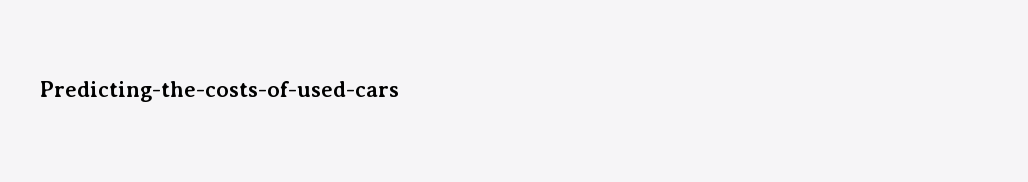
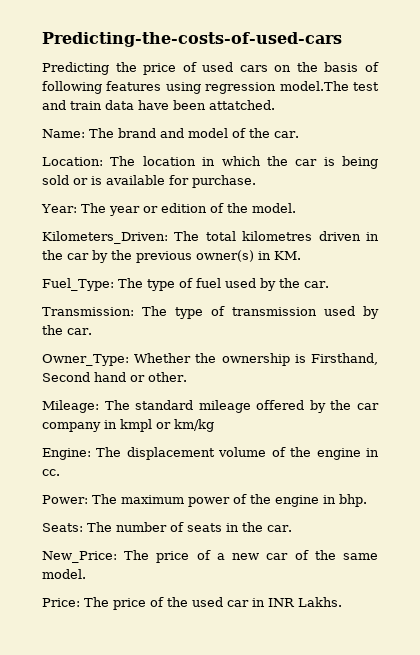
(399, 91) none -> [42,62,379,75] [42,81,379,94] [42,100,275,110] [42,128,299,138] [42,156,378,169] [42,175,256,188] [41,203,296,216] [42,231,379,244] [42,250,301,263] [42,278,329,291] [42,306,379,319] [42,325,92,335] [42,353,378,366] [42,372,187,382] [42,400,379,413] [42,419,214,432] [42,447,379,460] [42,469,60,476] [42,494,367,507] [42,522,292,532] [42,550,379,563] [42,569,86,579] [42,597,342,610] // Predicting the price of used cars on the basis of following features using regression model.The test and train data have been attatched. // Name: The brand and model of the car. // Location: The location in which the car is being sold or is available for purchase. // Year: The year or edition of the model. // Kilometers_Driven: The total kilometres driven in the car by the previous owner(s) in KM. // Fuel_Type: The type of fuel used by the car. // Transmission: The type of transmission used by the car. // Owner_Type: Whether the ownership is Firsthand, Second hand or other. // Mileage: The standard mileage offered by the car company in kmpl or km/kg // Engine: The displacement volume of the engine in cc. // Power: The maximum power of the engine in bhp. // Seats: The number of seats in the car. // New_Price: The price of a new car of the same model. // Price: The price of the used car in INR Lakhs.

